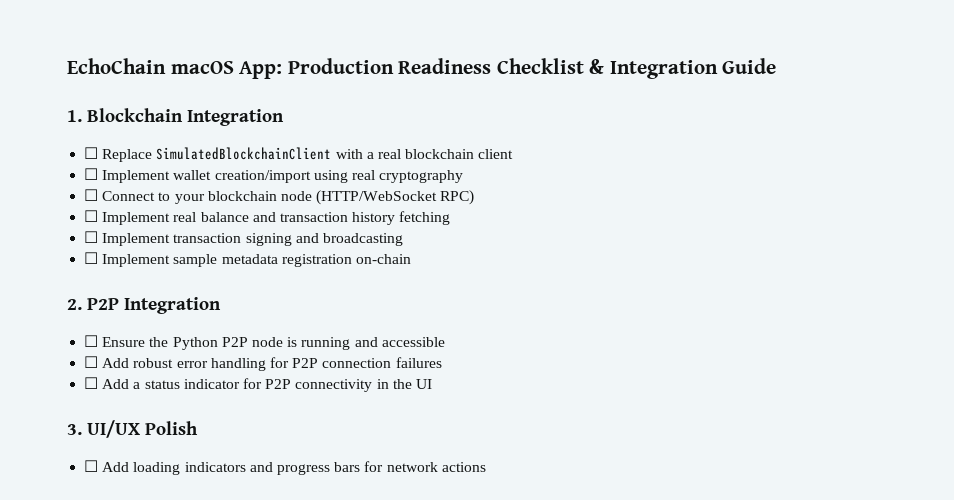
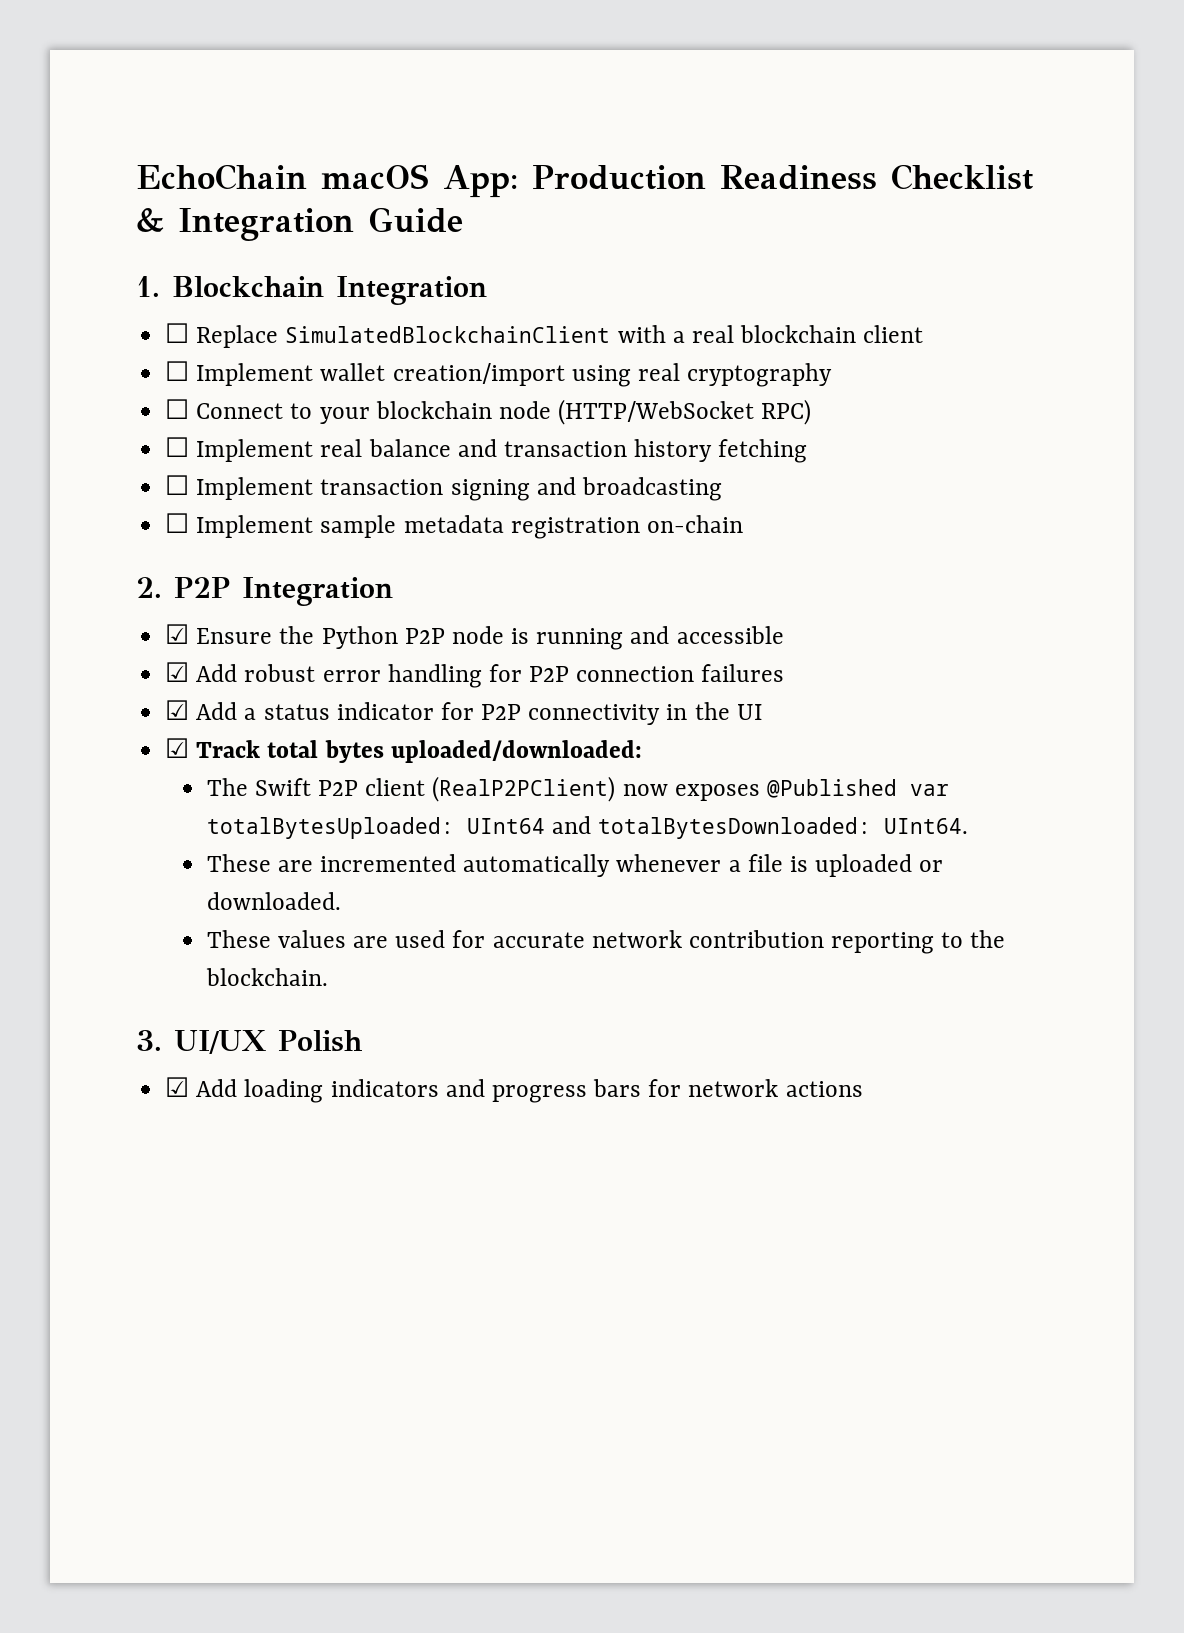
[84,335,99,347] ☐ -> [165,624,190,644] ☑
[84,356,99,368] ☐ -> [165,662,190,682] ☑
[84,377,99,389] ☐ -> [165,700,190,720] ☑
(432, 384) none -> [165,738,642,763] [206,776,949,802] [206,816,969,839] [206,854,944,877] [206,892,341,910] [206,930,1006,954] [205,968,328,986] // ☑ Track total bytes uploaded/downloaded: // The Swift P2P client (RealP2PClient) now exposes @Published var totalBytesUploaded: UInt64 and totalBytesDownloaded: UInt64. // These are incremented automatically whenever a file is uploaded or downloaded. // These values are used for accurate network contribution reporting to the blockchain.
[84,460,99,472] ☐ -> [165,1077,190,1097] ☑

